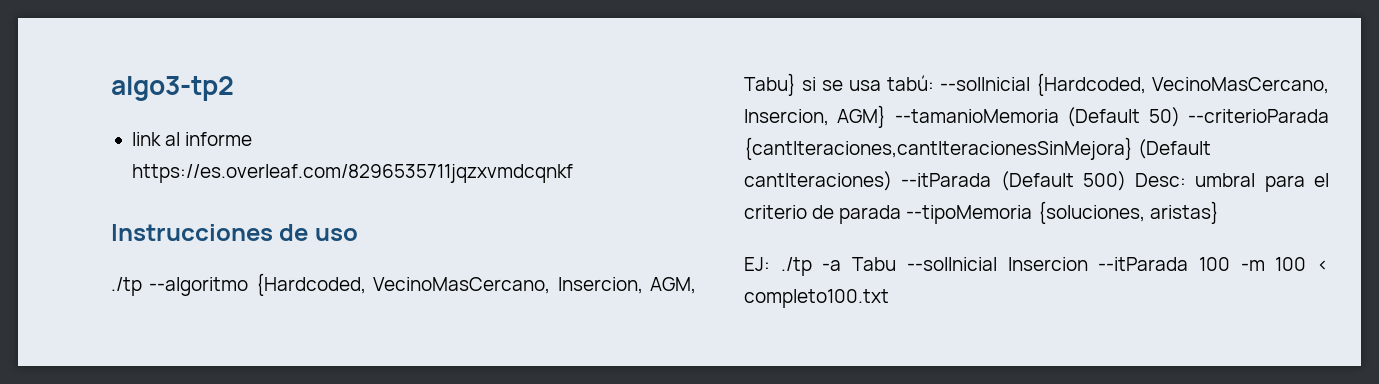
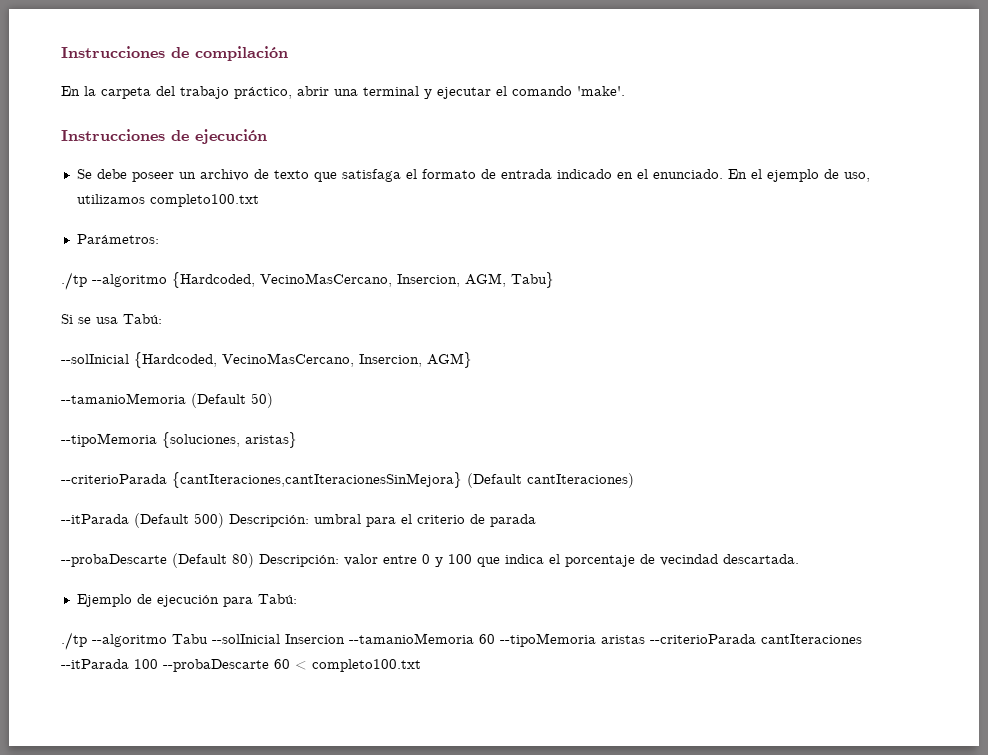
[111,76,234,101] [131,132,253,146] [131,164,573,183] [111,224,358,241] algo3-tp2 // link al informe https://es.overleaf.com/8296535711jqzxvmdcqnkf // Instrucciones de uso -> [61,46,288,61] [61,86,625,99] [61,129,267,144] [76,169,870,182] [76,194,259,207] [76,234,159,244] Instrucciones de compilación // En la carpeta del trabajo práctico, abrir una terminal y ejecutar el comando 'make'. // Instrucciones de ejecución // Se debe poseer un archivo de texto que satisfaga el formato de entrada indicado en el enunciado. En el ejemplo de uso, utilizamos completo100.txt // Parámetros:
[802,77,816,91] si -> [61,314,73,324] // Si
[887,75,934,91] tabú: -> [123,314,162,324] Tabú: //
(887, 116) none -> (472, 360) //
(1180, 117) none -> [61,432,297,448] // --tipoMemoria {soluciones, aristas} //
(892, 181) none -> (634, 480) //
[1135,173,1187,187] Desc: -> [229,514,309,527] Descripción:
[906,201,1219,224] [744,257,1307,276] --tipoMemoria {soluciones, aristas} // EJ: ./tp -a Tabu --solInicial Insercion --itParada 100 -m 100 -> [61,553,799,568] [76,594,297,607] [61,632,862,650] [61,659,290,672] // --probaDescarte (Default 80) Descripción: valor entre 0 y 100 que indica el porcentaje de vecindad descartada. // Ejemplo de ejecución para Tabú: // ./tp --algoritmo Tabu --solInicial Insercion --tamanioMemoria 60 --tipoMemoria aristas --criterioParada cantIteraciones --itParada 100 --probaDescarte 60

